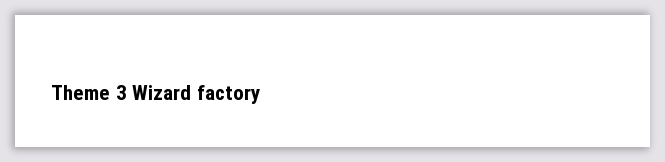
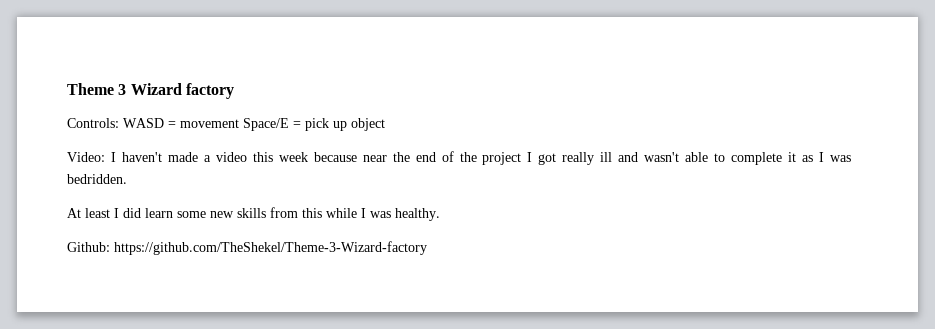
(261, 94) none -> [67,118,385,131] [67,151,851,165] [67,174,127,184] [67,207,440,221] [67,241,427,255] // Controls: WASD = movement Space/E = pick up object // Video: I haven't made a video this week because near the end of the project I got really ill and wasn't able to complete it as I was bedridden. // At least I did learn some new skills from this while I was healthy. // Github: https://github.com/TheShekel/Theme-3-Wizard-factory

